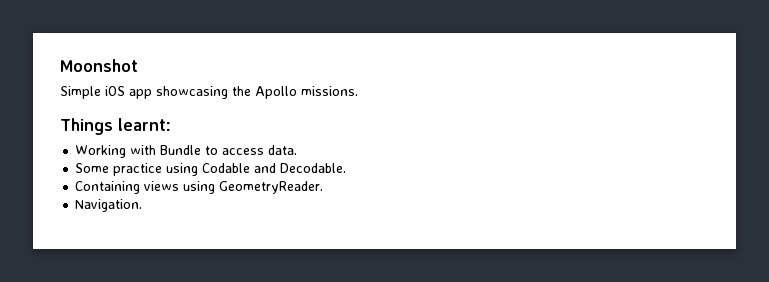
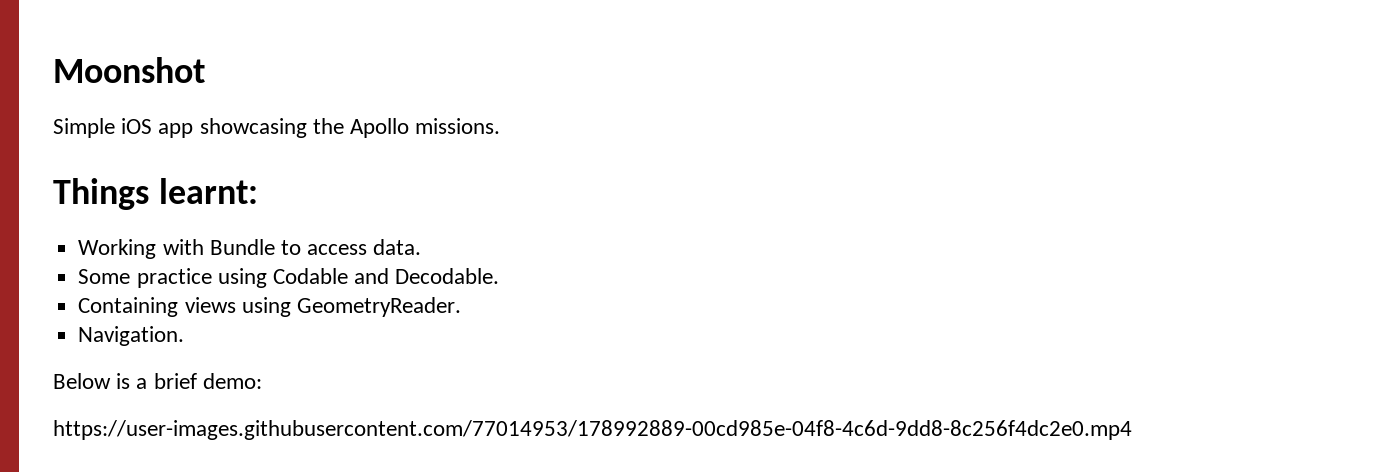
(143, 205) none -> [53,373,262,389] [53,420,1132,440] // Below is a brief demo: // https://user-images.githubusercontent.com/77014953/178992889-00cd985e-04f8-4c6d-9dd8-8c256f4dc2e0.mp4

